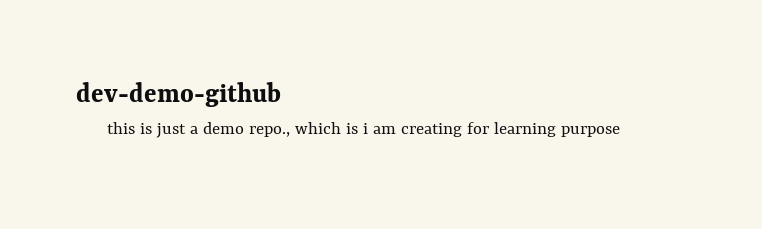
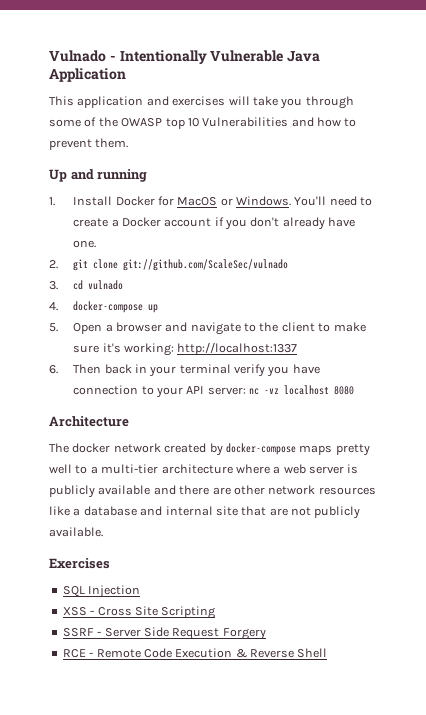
[76,82,281,107] [106,122,620,138] dev-demo-github // this is just a demo repo., which is i am creating for learning purpose -> [49,50,321,64] [49,68,126,82] [49,96,354,109] [49,117,357,129] [49,138,129,150] [49,169,148,182] [49,196,373,206] [73,217,356,230] [73,240,97,248] [49,259,289,271] [49,280,124,290] [49,301,159,313] [49,322,366,335] [73,342,298,356] [49,364,320,377] [73,385,355,398] [49,416,129,427] [49,443,370,456] [49,464,359,474] [49,485,376,498] [49,506,361,519] [49,527,103,537] [49,558,110,569] [62,585,141,598] [62,606,216,619] [62,627,266,640] [62,648,328,658] Vulnado - Intentionally Vulnerable Java Application // This application and exercises will take you through some of the OWASP top 10 Vulnerabilities and how to prevent them. // Up and running // 1. Install Docker for MacOS or Windows. You'll need to create a Docker account if you don't already have one. // 2. git clone git://github.com/ScaleSec/vulnado // 3. cd vulnado // 4. docker-compose up // 5. Open a browser and navigate to the client to make sure it's working: http://localhost:1337 // 6. Then back in your terminal verify you have connection to your API server: nc -vz localhost 8080 // Architecture // The docker network created by docker-compose maps pretty well to a multi-tier architecture where a web server is publicly available and there are other network resources like a database and internal site that are not publicly available. // Exercises // SQL Injection // XSS - Cross Site Scripting // SSRF - Server Side Request Forgery // RCE - Remote Code Execution & Reverse Shell

